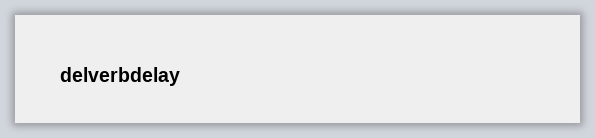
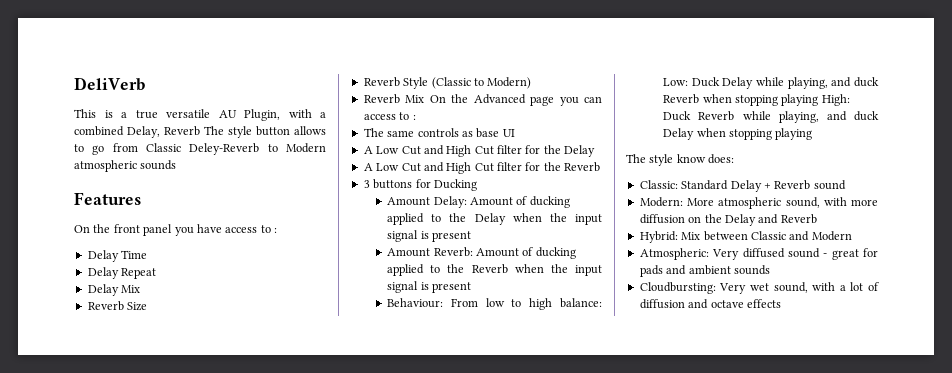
[60,67,180,86] delverbdelay -> [74,77,145,91] [74,109,326,121] [74,126,326,138] [74,143,326,155] [74,160,177,172] [74,192,141,205] [74,224,277,236] [87,250,148,262] [87,267,157,279] [87,284,141,296] [87,301,148,311] [363,77,532,89] [363,94,602,106] [363,112,416,120] [363,128,515,138] [363,145,596,157] [363,162,601,174] [363,179,477,191] [387,196,570,208] [387,213,602,225] [387,230,471,242] [387,247,576,259] [387,264,602,276] [387,281,471,293] [387,298,602,310] [663,77,879,89] [663,94,850,106] [663,111,879,123] [663,128,813,140] [626,154,735,166] [639,180,846,192] [639,197,878,209] [639,214,817,226] [639,231,852,243] [639,248,878,260] [639,265,770,277] [639,282,879,294] [639,299,781,309] DeliVerb // This is a true versatile AU Plugin, with a combined Delay, Reverb The style button allows to go from Classic Deley-Reverb to Modern atmospheric sounds // Features // On the front panel you have access to : // Delay Time // Delay Repeat // Delay Mix // Reverb Size // Reverb Style (Classic to Modern) // Reverb Mix On the Advanced page you can access to : // The same controls as base UI // A Low Cut and High Cut filter for the Delay // A Low Cut and High Cut filter for the Reverb // 3 buttons for Ducking // Amount Delay: Amount of ducking applied to the Delay when the input signal is present // Amount Reverb: Amount of ducking applied to the Reverb when the input signal is present // Behaviour: From low to high balance: Low: Duck Delay while playing, and duck Reverb when stopping playing High: Duck Reverb while playing, and duck Delay when stopping playing // The style know does: // Classic: Standard Delay + Reverb sound // Modern: More atmospheric sound, with more diffusion on the Delay and Reverb // Hybrid: Mix between Classic and Modern // Atmospheric: Very diffused sound - great for pads and ambient sounds // Cloudbursting: Very wet sound, with a lot of diffusion and octave effects

